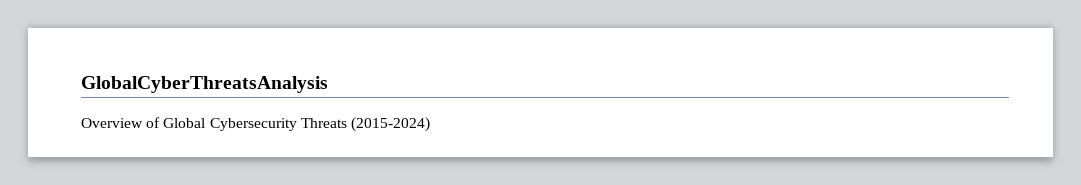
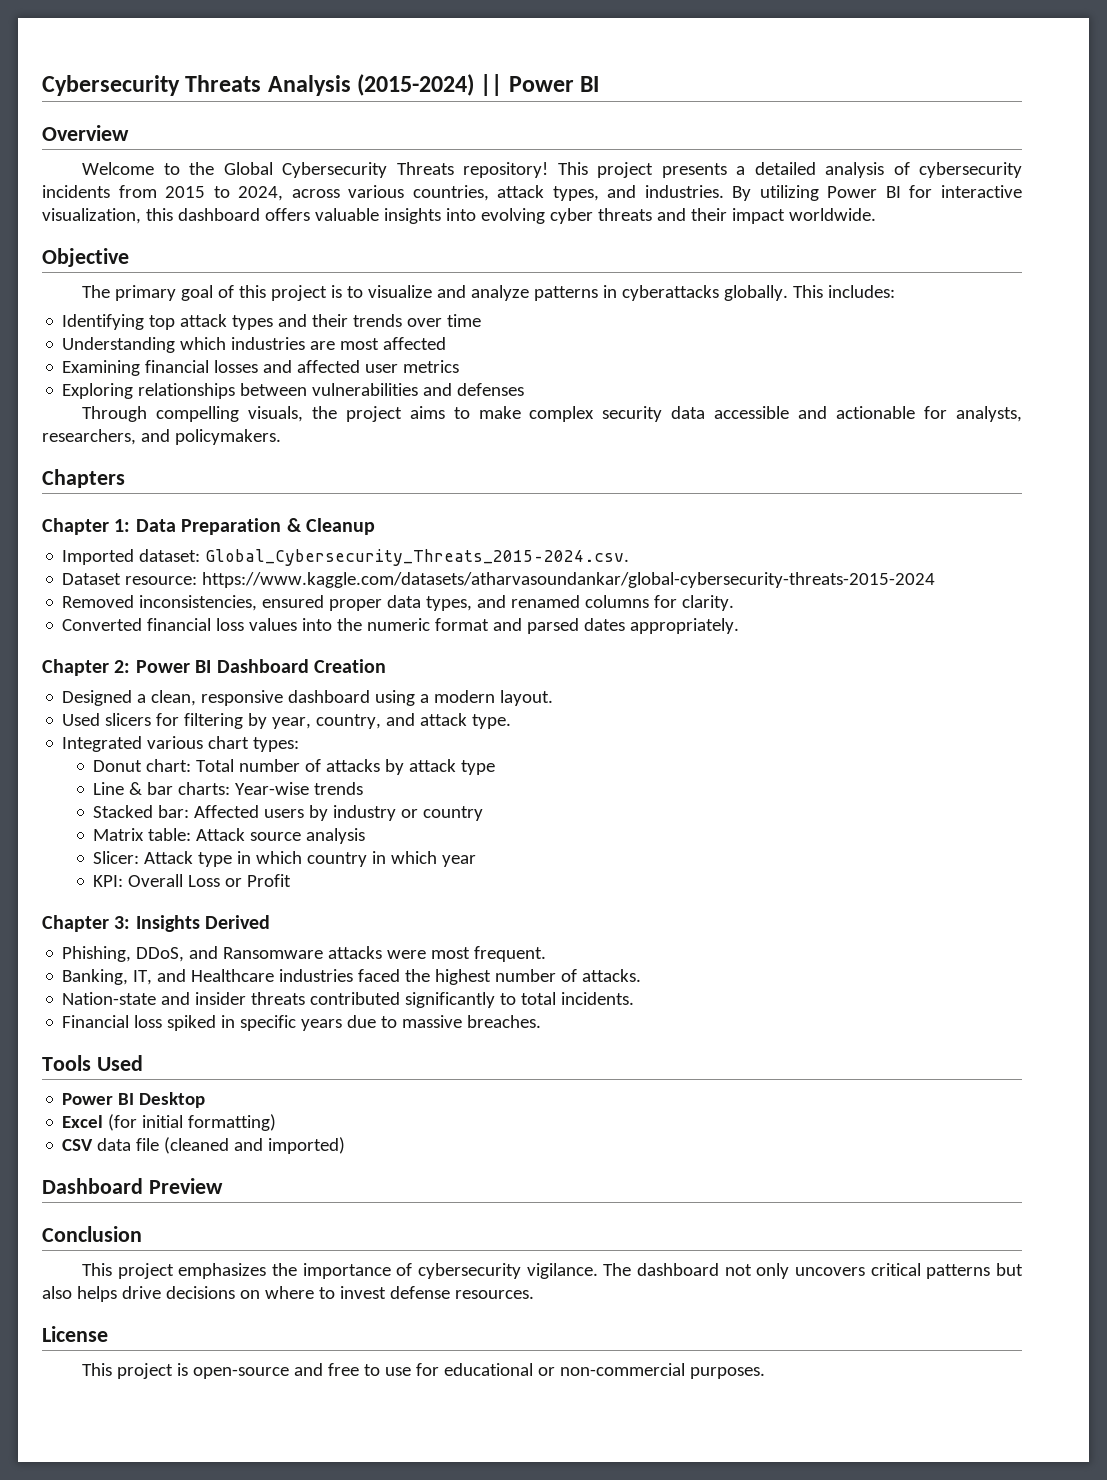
[81,76,328,93] [81,117,430,132] GlobalCyberThreatsAnalysis // Overview of Global Cybersecurity Threats (2015-2024) -> [42,74,600,96] [42,125,129,141] [82,162,1022,178] [42,185,1022,201] [42,208,876,224] [42,248,129,267] [82,285,895,301] [62,314,482,330] [62,337,447,353] [62,360,460,376] [62,383,525,399] [82,406,1022,422] [42,429,281,445] [42,469,125,488] [42,518,375,535] [62,549,630,566] [62,572,936,588] [62,595,735,611] [62,618,740,634] [42,659,386,676] [62,690,554,706] [62,713,512,729] [62,736,300,752] [93,759,496,775] [93,782,364,795] [93,805,484,821] [93,828,366,844] [93,851,477,867] [93,874,292,887] [42,915,271,932] [62,946,547,962] [62,969,642,985] [62,992,635,1008] [62,1015,542,1031] [42,1055,143,1071] [62,1092,206,1108] [62,1114,277,1131] [62,1137,346,1154] [42,1178,223,1194] [42,1226,142,1242] [82,1263,1023,1279] [42,1286,534,1302] [42,1326,108,1342] [82,1363,765,1379] Cybersecurity Threats Analysis (2015-2024) || Power BI // Overview // Welcome to the Global Cybersecurity Threats repository! This project presents a detailed analysis of cybersecurity incidents from 2015 to 2024, across various countries, attack types, and industries. By utilizing Power BI for interactive visualization, this dashboard offers valuable insights into evolving cyber threats and their impact worldwide. // Objective // The primary goal of this project is to visualize and analyze patterns in cyberattacks globally. This includes: // Identifying top attack types and their trends over time // Understanding which industries are most affected // Examining financial losses and affected user metrics // Exploring relationships between vulnerabilities and defenses // Through compelling visuals, the project aims to make complex security data accessible and actionable for analysts, researchers, and policymakers. // Chapters // Chapter 1: Data Preparation & Cleanup // Imported dataset: Global_Cybersecurity_Threats_2015–2024.csv. // Dataset resource: https://www.kaggle.com/datasets/atharvasoundankar/global-cybersecurity-threats-2015-2024 // Removed inconsistencies, ensured proper data types, and renamed columns for clarity. // Converted financial loss values into the numeric format and parsed dates appropriately. // Chapter 2: Power BI Dashboard Creation // Designed a clean, responsive dashboard using a modern layout. // Used slicers for filtering by year, country, and attack type. // Integrated various chart types: // Donut chart: Total number of attacks by attack type // Line & bar charts: Year-wise trends // Stacked bar: Affected users by industry or country // Matrix table: Attack source analysis // Slicer: Attack type in which country in which year // KPI: Overall Loss or Profit // Chapter 3: Insights Derived // Phishing, DDoS, and Ransomware attacks were most frequent. // Banking, IT, and Healthcare industries faced the highest number of attacks. // Nation-state and insider threats contributed significantly to total incidents. // Financial loss spiked in specific years due to massive breaches. // Tools Used // Power BI Desktop // Excel (for initial formatting) // CSV data file (cleaned and imported) // Dashboard Preview // Conclusion // This project emphasizes the importance of cybersecurity vigilance. The dashboard not only uncovers critical patterns but also helps drive decisions on where to invest defense resources. // License // This project is open-source and free to use for educational or non-commercial purposes.

